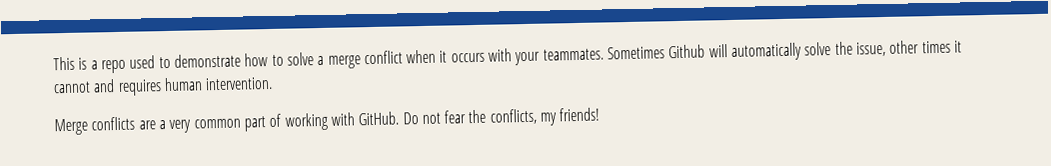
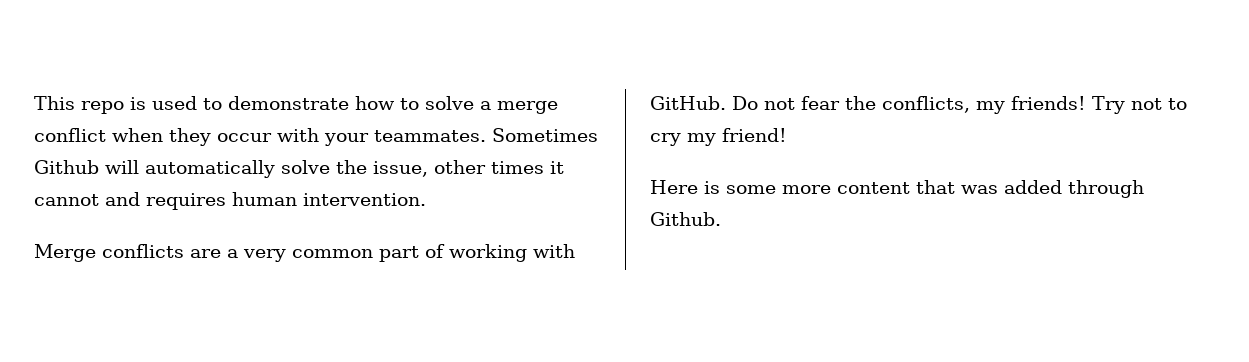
[78,57,126,74] is a repo -> [81,97,146,114] repo is
[439,50,485,63] it occurs -> [169,128,272,146] they occur
(601, 114) none -> [1092,96,1187,114] [650,128,787,146] [650,180,1144,198] [650,212,721,226] Try not to cry my friend! // Here is some more content that was added through Github.

